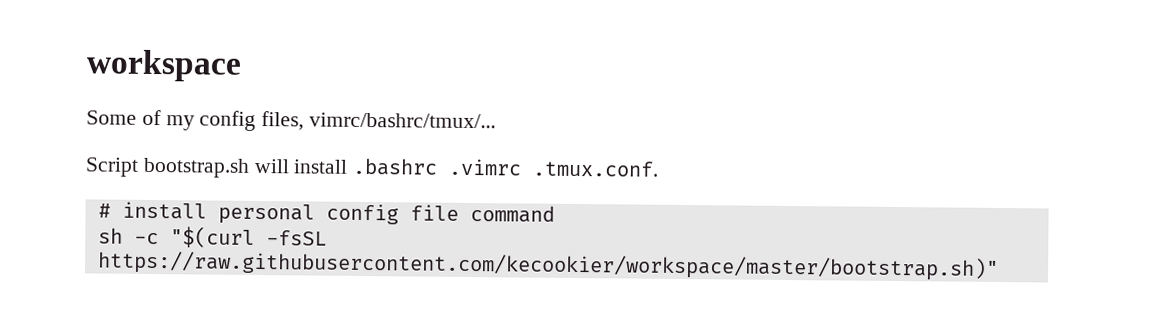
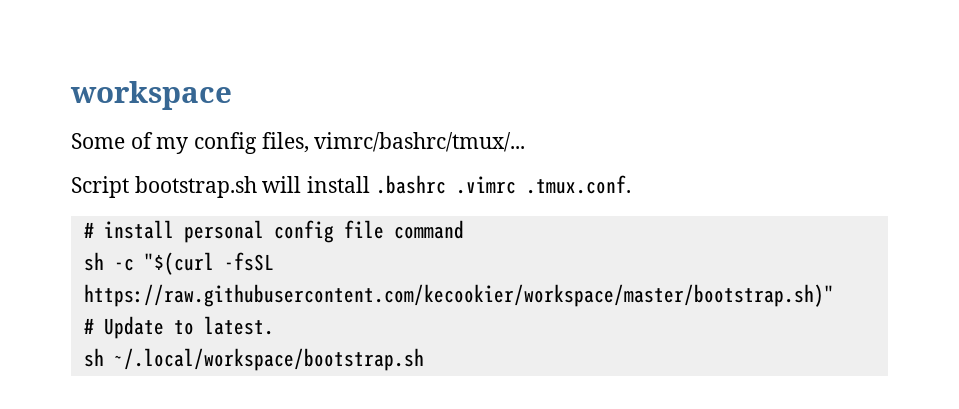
(999, 265) none -> [83,316,274,339] [83,348,424,371] // # Update to latest. // sh ~/.local/workspace/bootstrap.sh

